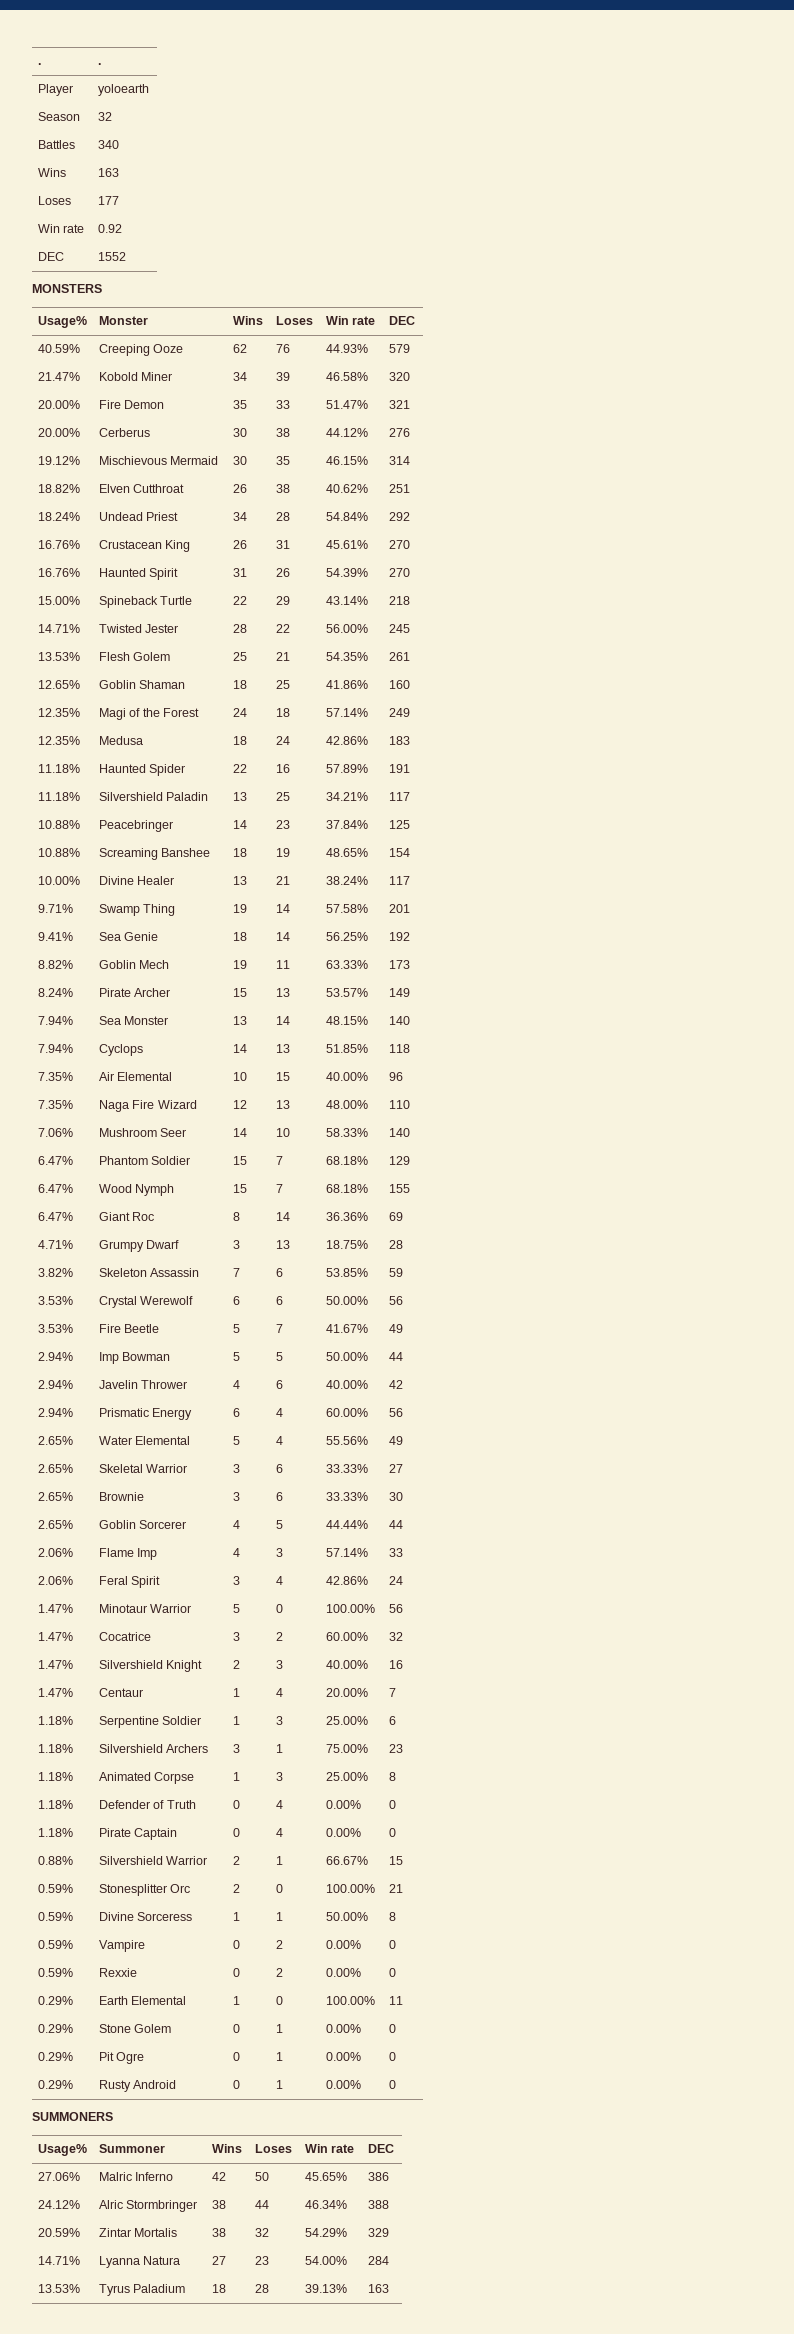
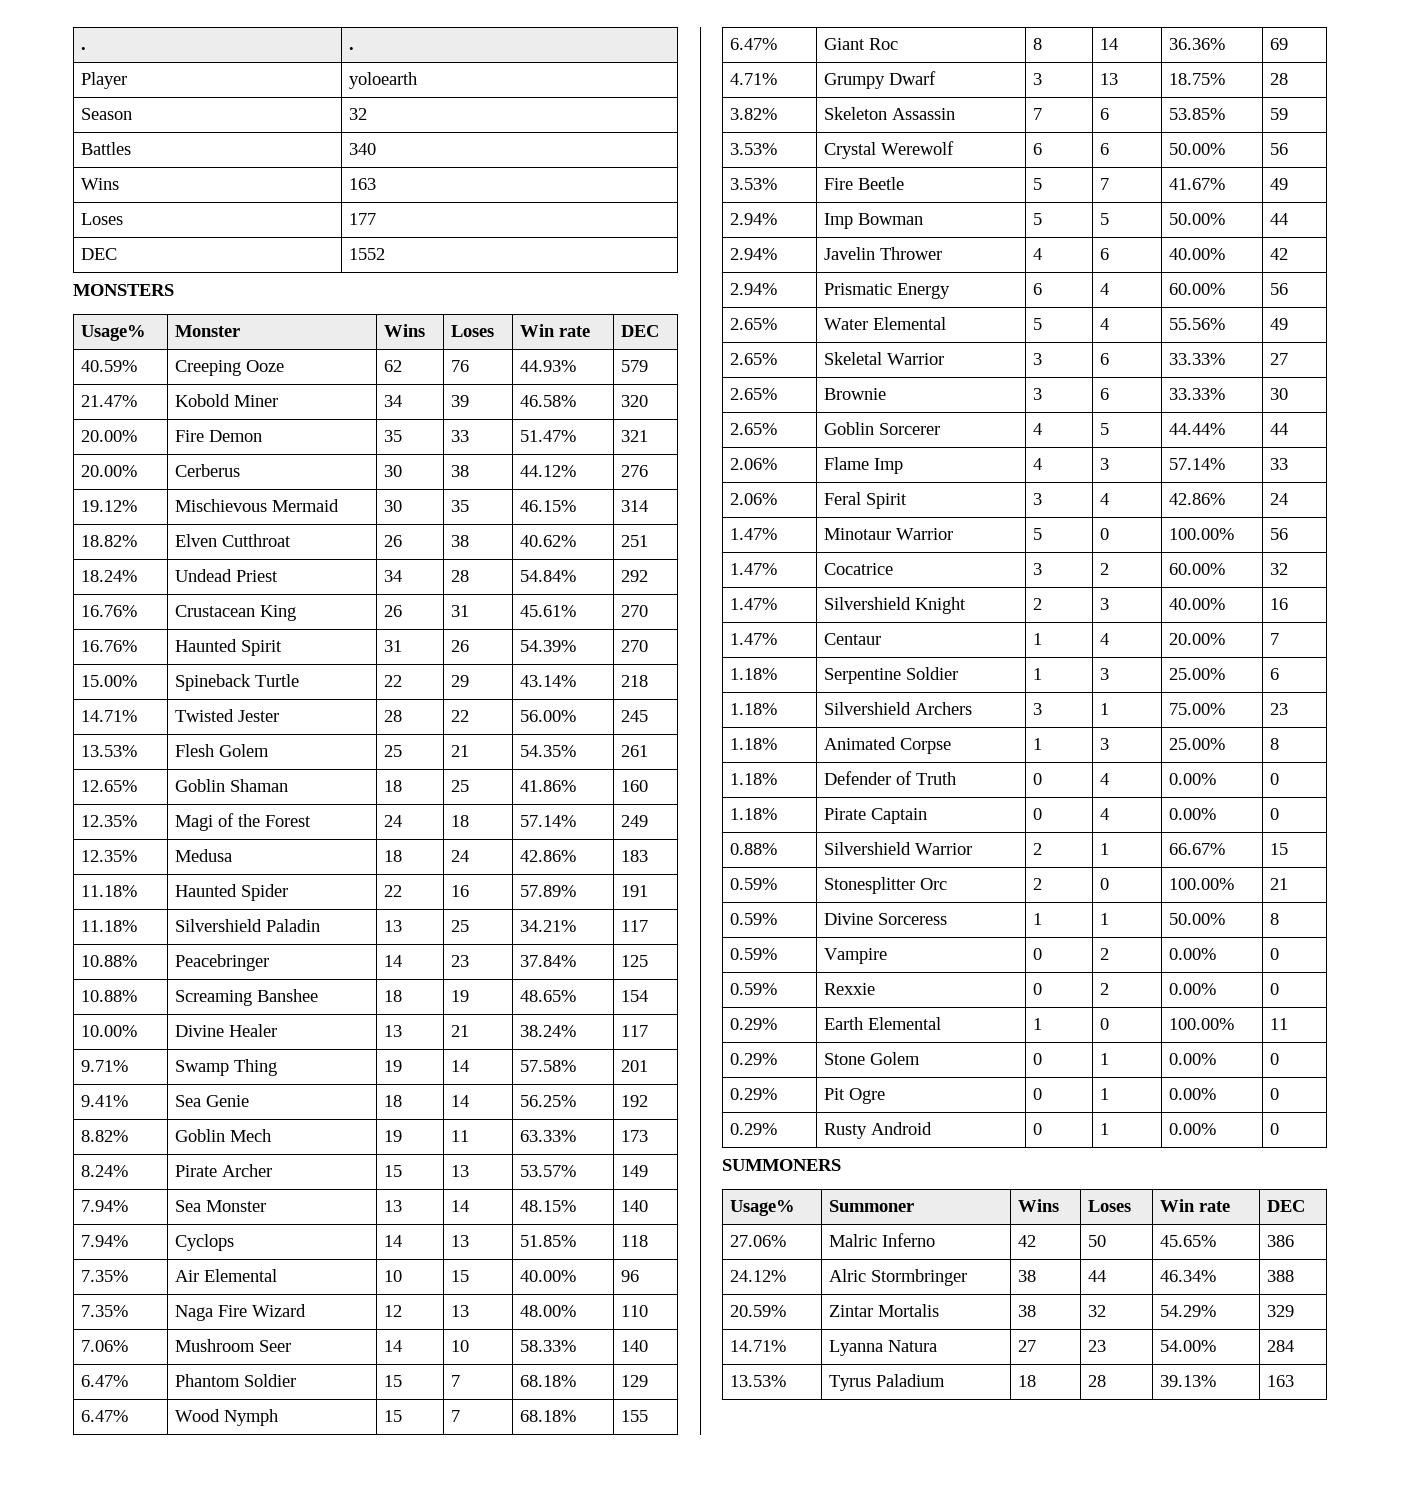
[37,224,85,233] [97,224,122,233] // Win rate | 0.92 -> (376, 219) none

